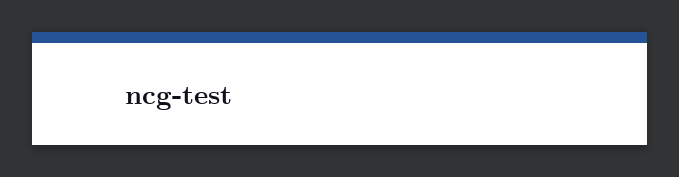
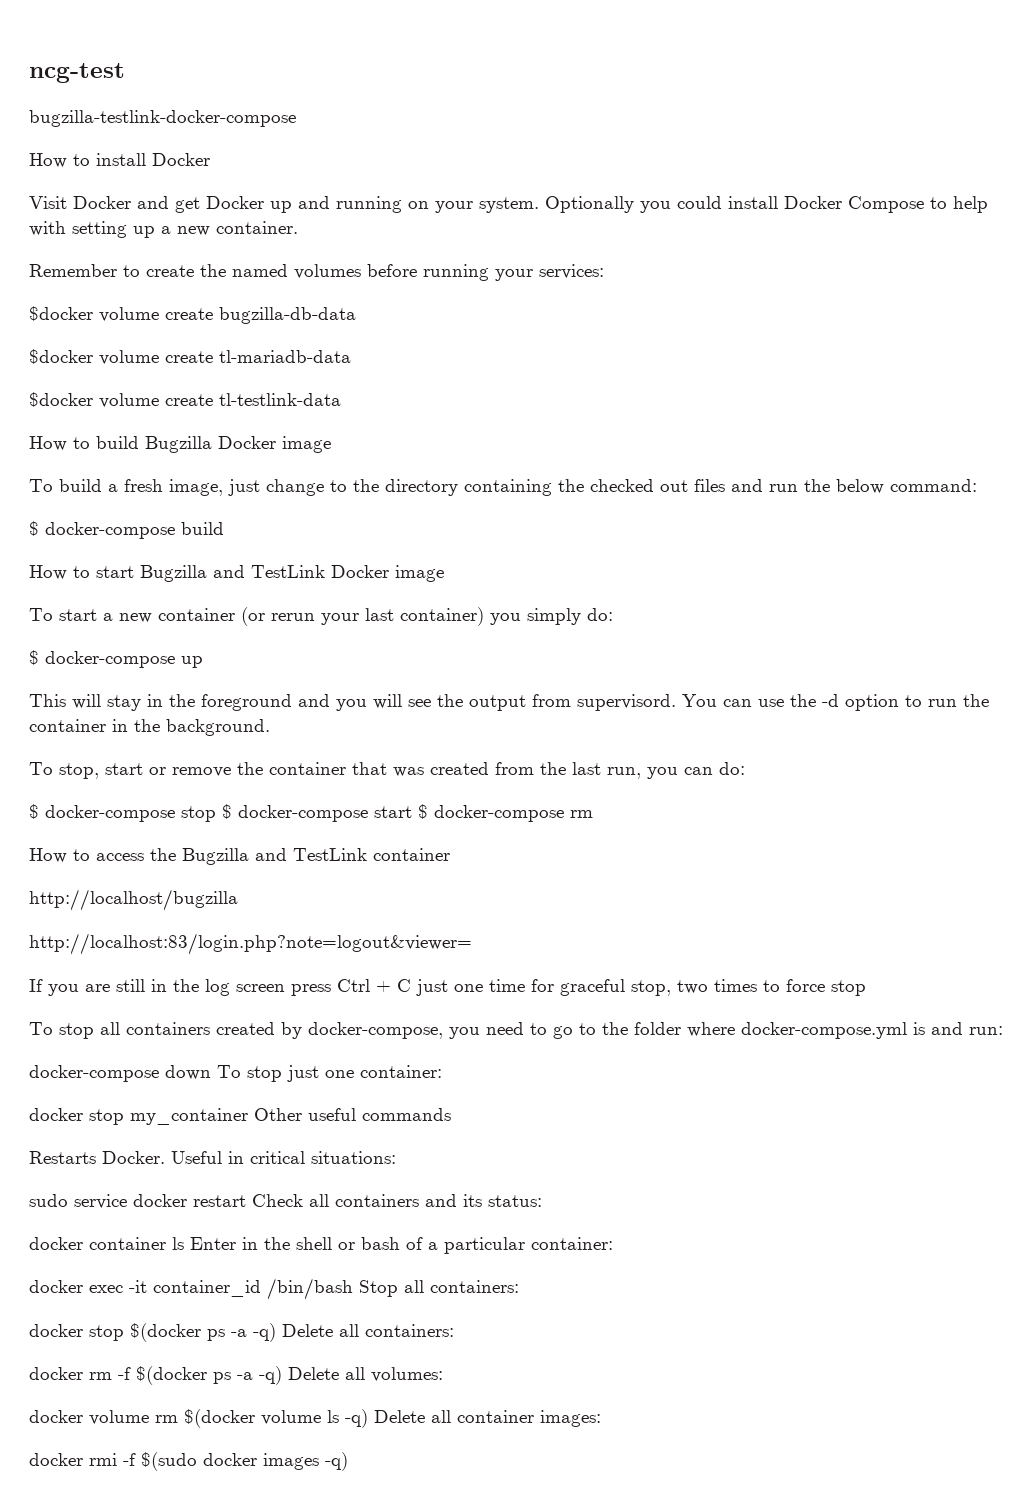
(232, 98) none -> [29,110,296,127] [29,153,210,168] [29,196,988,213] [29,221,298,238] [29,264,604,281] [29,306,356,324] [29,349,351,365] [29,392,341,408] [29,436,331,453] [29,479,977,496] [29,521,224,539] [29,565,444,582] [29,607,613,626] [29,650,203,668] [29,694,989,711] [29,719,270,736] [29,762,745,779] [29,804,593,822] [29,848,450,865] [29,889,238,911] [29,933,472,955] [29,979,866,996] [29,1022,1003,1039] [29,1065,442,1082] [29,1108,451,1125] [29,1151,396,1164] [29,1194,542,1209] [29,1237,613,1254] [29,1278,519,1300] [29,1323,454,1342] [29,1366,443,1385] [29,1409,601,1428] [29,1452,348,1471] // bugzilla-testlink-docker-compose // How to install Docker // Visit Docker and get Docker up and running on your system. Optionally you could install Docker Compose to help with setting up a new container. // Remember to create the named volumes before running your services: // $docker volume create bugzilla-db-data // $docker volume create tl-mariadb-data // $docker volume create tl-testlink-data // How to build Bugzilla Docker image // To build a fresh image, just change to the directory containing the checked out files and run the below command: // $ docker-compose build // How to start Bugzilla and TestLink Docker image // To start a new container (or rerun your last container) you simply do: // $ docker-compose up // This will stay in the foreground and you will see the output from supervisord. You can use the -d option to run the container in the background. // To stop, start or remove the container that was created from the last run, you can do: // $ docker-compose stop $ docker-compose start $ docker-compose rm // How to access the Bugzilla and TestLink container // http://localhost/bugzilla // http://localhost:83/login.php?note=logout&viewer= // If you are still in the log screen press Ctrl + C just one time for graceful stop, two times to force stop // To stop all containers created by docker-compose, you need to go to the folder where docker-compose.yml is and run: // docker-compose down To stop just one container: // docker stop my_container Other useful commands // Restarts Docker. Useful in critical situations: // sudo service docker restart Check all containers and its status: // docker container ls Enter in the shell or bash of a particular container: // docker exec -it container_id /bin/bash Stop all containers: // docker stop $(docker ps -a -q) Delete all containers: // docker rm -f $(docker ps -a -q) Delete all volumes: // docker volume rm $(docker volume ls -q) Delete all container images: // docker rmi -f $(sudo docker images -q)

